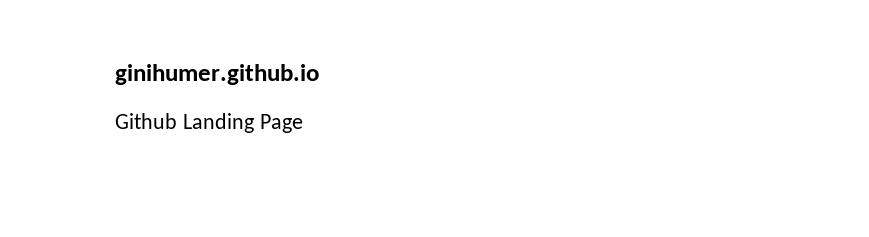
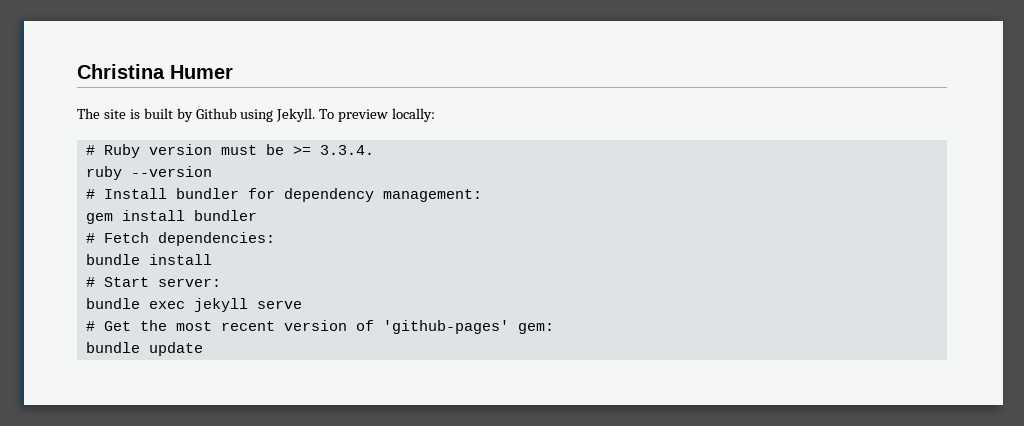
[115,64,319,85] [115,113,303,133] ginihumer.github.io // Github Landing Page -> [77,64,233,79] [77,108,436,122] [85,144,374,158] [85,166,212,180] [85,188,482,202] [85,210,257,224] [85,232,275,246] [85,254,212,265] [85,277,221,287] [85,298,302,312] [85,320,554,334] [85,342,203,356] Christina Humer // The site is built by Github using Jekyll. To preview locally: // # Ruby version must be >= 3.3.4. // ruby --version // # Install bundler for dependency management: // gem install bundler // # Fetch dependencies: // bundle install // # Start server: // bundle exec jekyll serve // # Get the most recent version of 'github-pages' gem: // bundle update

